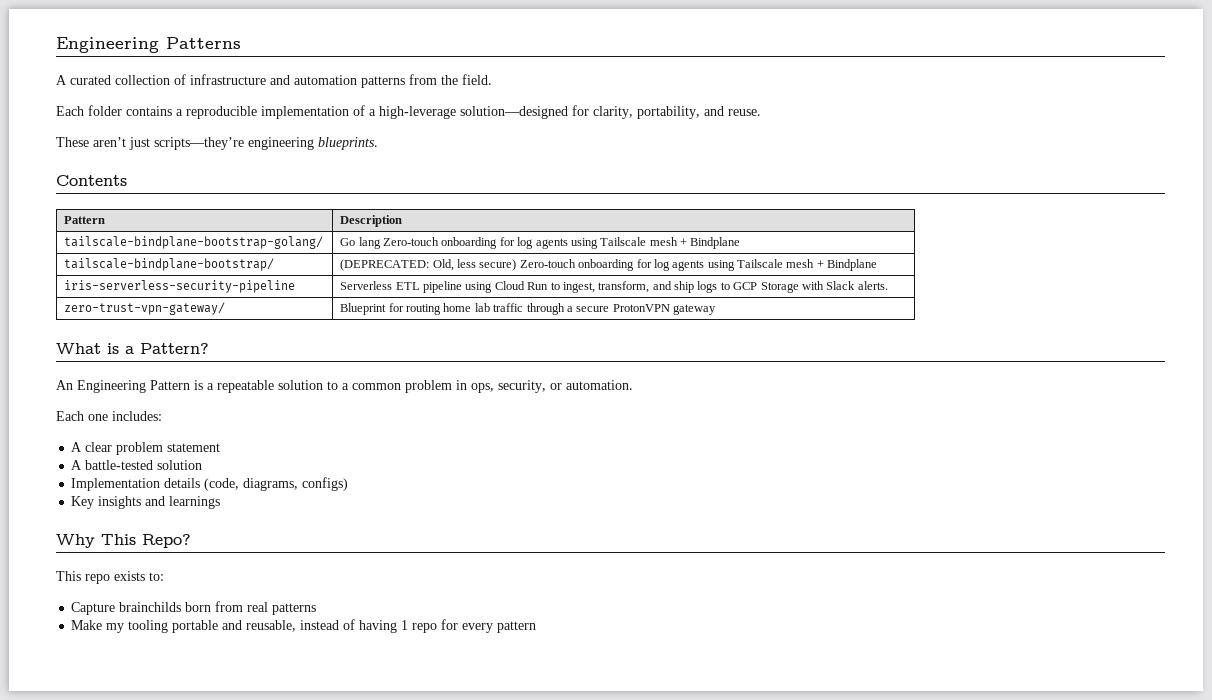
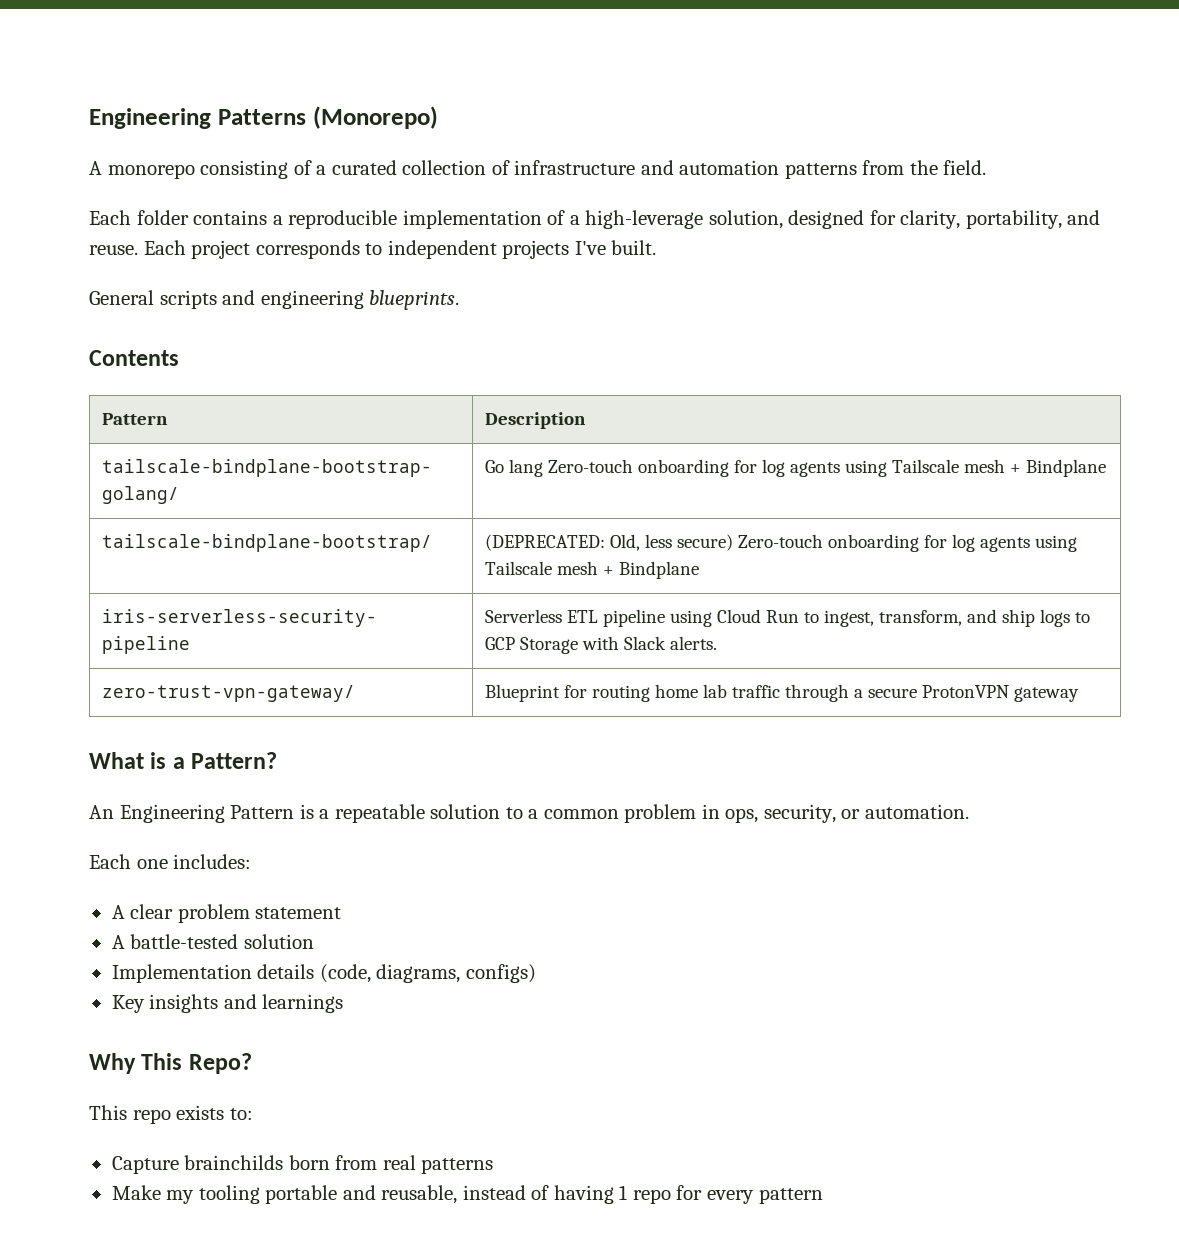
[56,75,67,85] // A -> [312,106,438,129] [89,160,327,179] (Monorepo) // A monorepo consisting of a
[460,106,568,119] solution—designed -> [708,210,865,229] solution, designed
[56,137,244,150] // These aren’t just scripts—they’re -> [143,240,657,259] [89,290,256,309] Each project corresponds to independent projects I've built. // General scripts and

